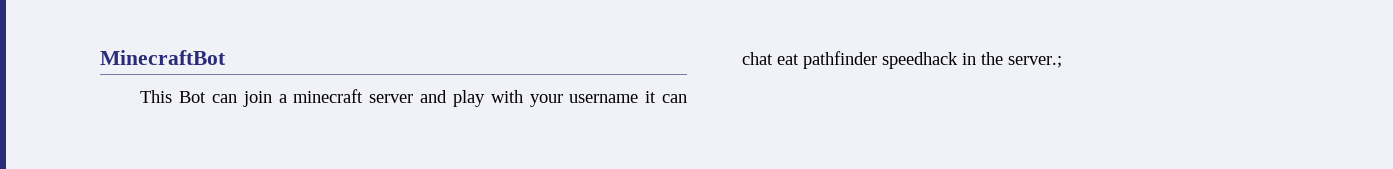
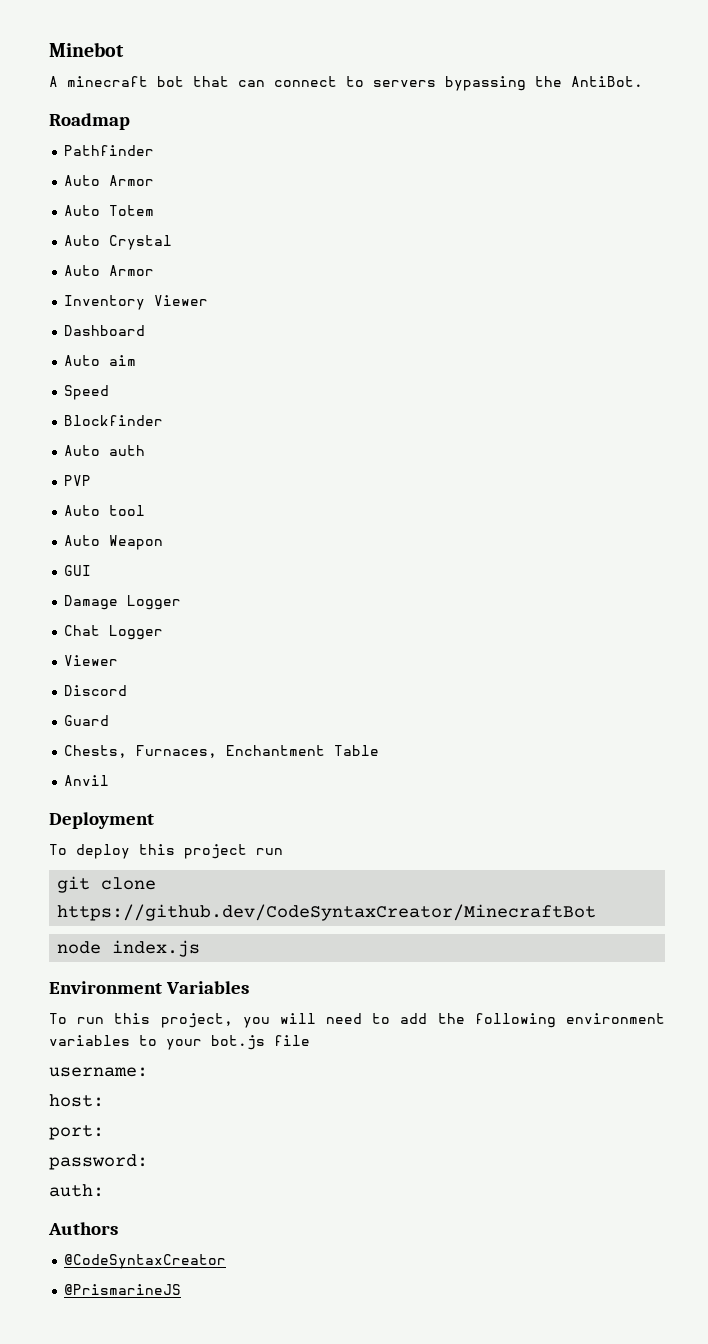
[100,50,226,65] [140,89,688,107] [742,51,1062,69] MinecraftBot // This Bot can join a minecraft server and play with your username it can chat eat pathfinder speedhack in the server.; -> [49,42,124,57] [49,76,643,91] [49,113,130,130] [64,145,155,156] [64,175,155,186] [64,205,155,216] [64,235,173,250] [64,265,155,276] [64,295,209,310] [64,325,146,336] [64,355,137,366] [64,385,110,400] [64,415,164,426] [64,445,146,456] [64,475,92,486] [64,505,146,516] [64,535,164,550] [64,565,92,576] [64,595,182,610] [64,625,164,640] [64,655,119,666] [64,685,128,696] [64,715,110,726] [64,745,380,758] [64,775,110,786] [49,812,154,829] [49,844,283,859] [57,876,157,893] [57,904,597,921] [57,940,201,957] [49,981,249,994] [49,1013,665,1028] [49,1035,310,1050] [49,1067,148,1077] [49,1094,104,1107] [49,1125,104,1140] [49,1154,148,1170] [49,1184,104,1197] [48,1222,118,1235] [64,1254,227,1269] [64,1284,182,1295] Minebot // A minecraft bot that can connect to servers bypassing the AntiBot. // Roadmap // Pathfinder // Auto Armor // Auto Totem // Auto Crystal // Auto Armor // Inventory Viewer // Dashboard // Auto aim // Speed // Blockfinder // Auto auth // PVP // Auto tool // Auto Weapon // GUI // Damage Logger // Chat Logger // Viewer // Discord // Guard // Chests, Furnaces, Enchantment Table // Anvil // Deployment // To deploy this project run // git clone https://github.dev/CodeSyntaxCreator/MinecraftBot // node index.js // Environment Variables // To run this project, you will need to add the following environment variables to your bot.js file // username: // host: // port: // password: // auth: // Authors // @CodeSyntaxCreator // @PrismarineJS

